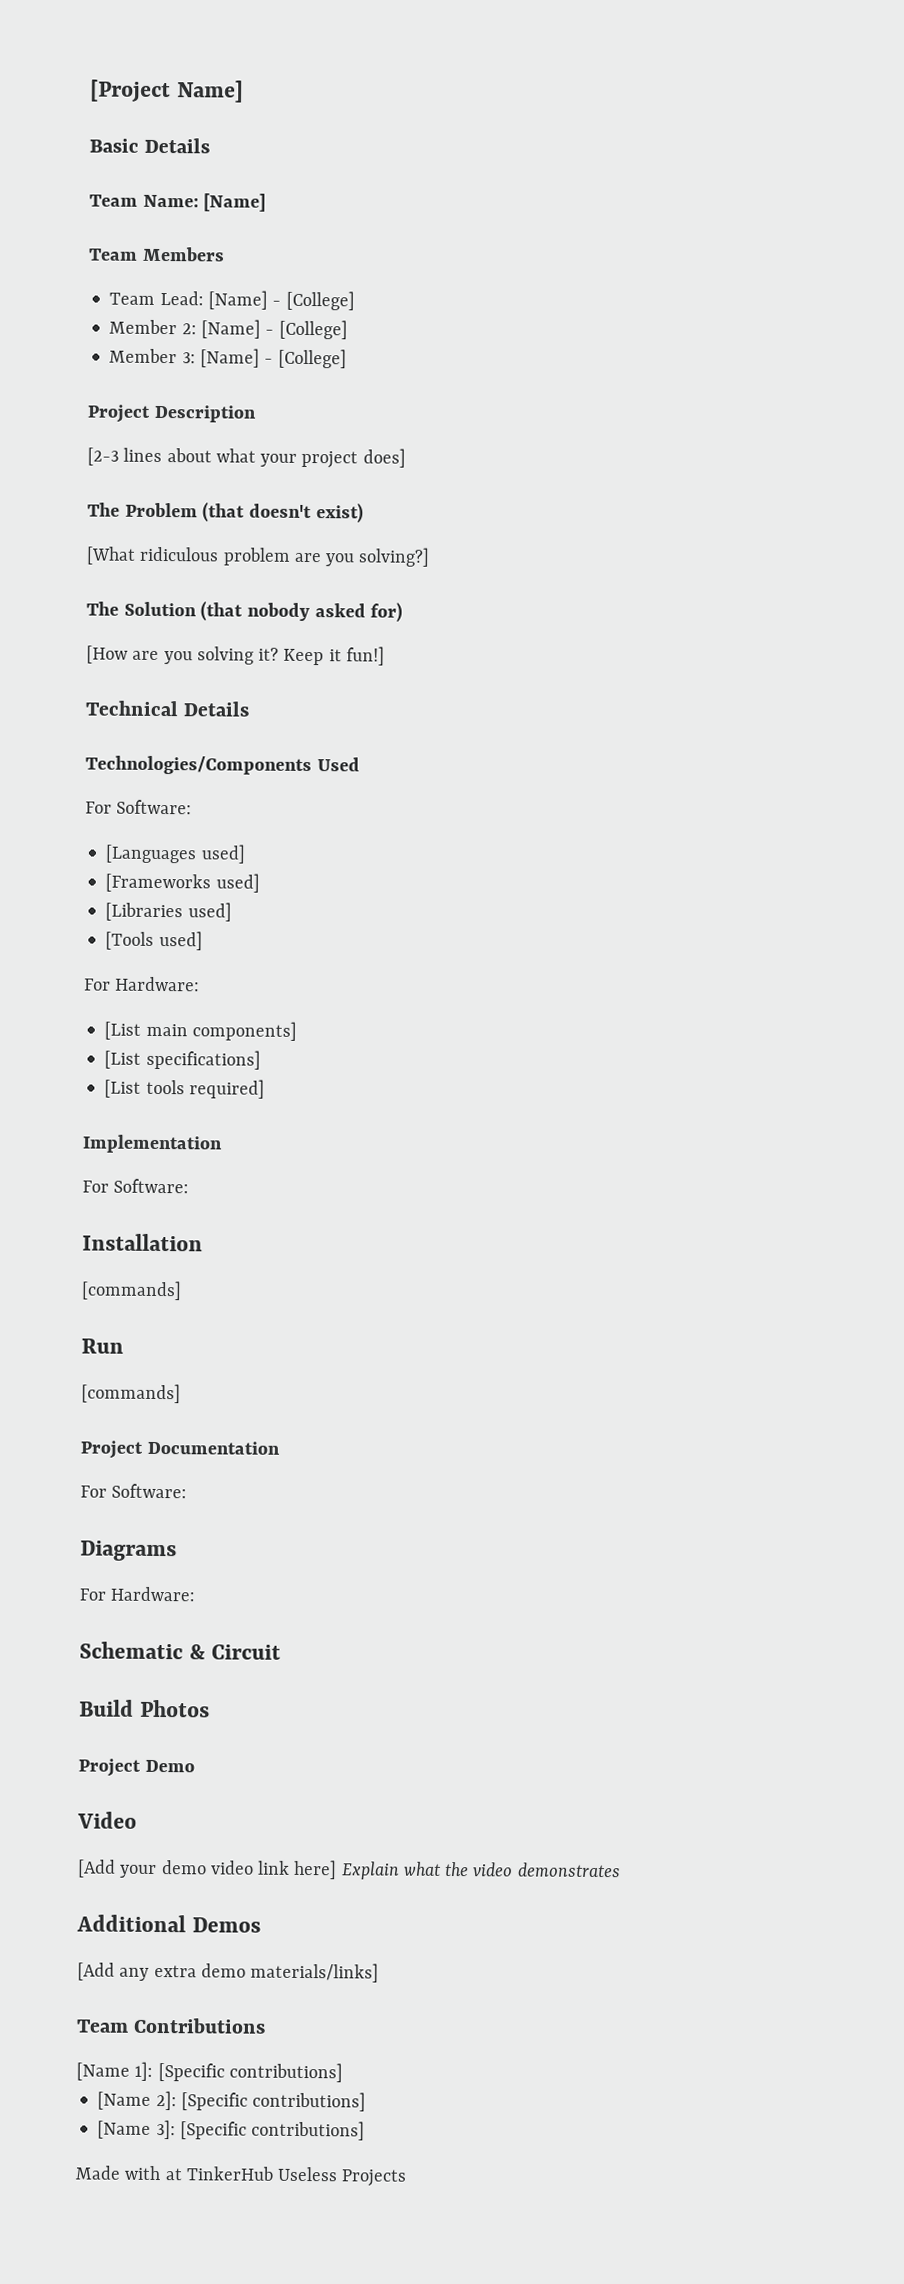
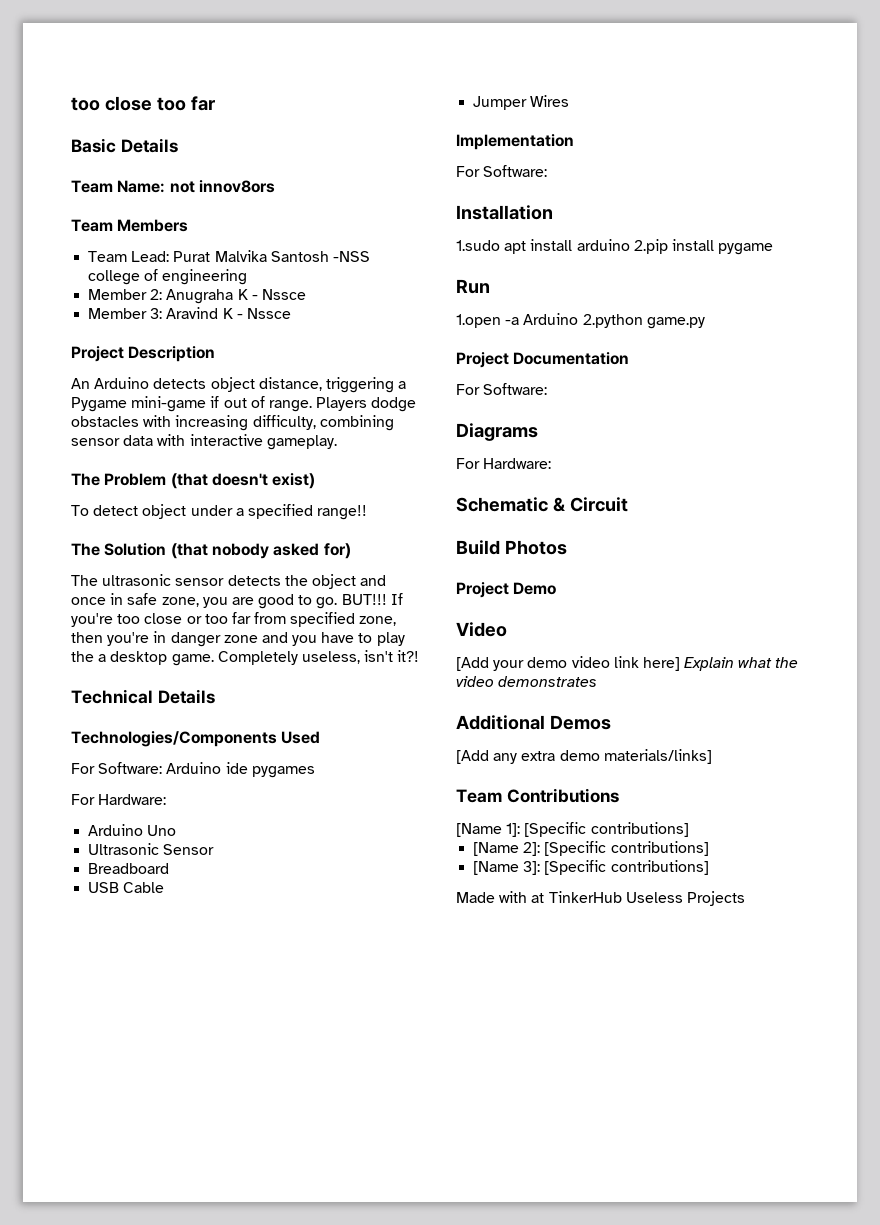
[90,79,244,103] [Project Name] -> [71,96,215,111] too close too far
[203,193,267,212] [Name] -> [169,180,275,193] not innov8ors
[207,290,355,311] [109,319,348,340] [109,348,347,369] [87,404,257,423] [87,447,406,469] [Name] - [College] // Member 2: [Name] - [College] // Member 3: [Name] - [College] // Project Description // [2-3 lines about what your project does] -> [173,250,370,262] [88,269,248,285] [88,289,306,304] [88,307,291,319] [71,346,216,362] [71,377,407,393] [71,396,417,412] [71,415,394,431] [71,434,337,450] Purat Malvika Santosh -NSS college of engineering // Member 2: Anugraha K - Nssce // Member 3: Aravind K - Nssce // Project Description // An Arduino detects object distance, triggering a Pygame mini-game if out of range. Players dodge obstacles with increasing difficulty, combining sensor data with interactive gameplay.
[86,546,431,567] [What ridiculous problem are you solving?] -> [71,504,368,520] To detect object under a specified range!!
[86,645,385,666] [How are you solving it? Keep it fun!] -> [71,574,387,589] [71,593,403,609] [71,612,397,627] [71,631,405,647] [71,650,420,666] The ultrasonic sensor detects the object and once in safe zone, you are good to go. BUT!!! If you're too close or too far from specified zone, then you're in danger zone and you have to play the a desktop game. Completely useless, isn't it?!
[105,844,246,864] [105,873,260,893] [105,902,232,922] [105,930,203,951] [84,976,201,992] [104,1021,297,1041] [104,1049,261,1070] [104,1079,265,1099] [82,1134,223,1154] [82,1178,190,1194] [82,1233,203,1252] [81,1280,182,1301] [81,1338,124,1354] [81,1383,181,1404] // [Languages used] // [Frameworks used] // [Libraries used] // [Tools used] // For Hardware: // [List main components] // [List specifications] // [List tools required] // Implementation // For Software: // Installation // [commands] // Run // [commands] -> [166,762,315,778] [71,794,167,805] [88,824,177,836] [88,843,215,855] [88,863,170,874] [88,882,165,893] [473,95,570,110] [456,134,574,150] [456,165,548,177] [456,205,553,220] [456,239,774,255] [456,279,490,294] [456,313,705,329] Arduino ide pygames // For Hardware: // Arduino Uno // Ultrasonic Sensor // Breadboard // USB Cable // Jumper Wires // Implementation // For Software: // Installation // 1.sudo apt install arduino 2.pip install pygame // Run // 1.open -a Arduino 2.python game.py

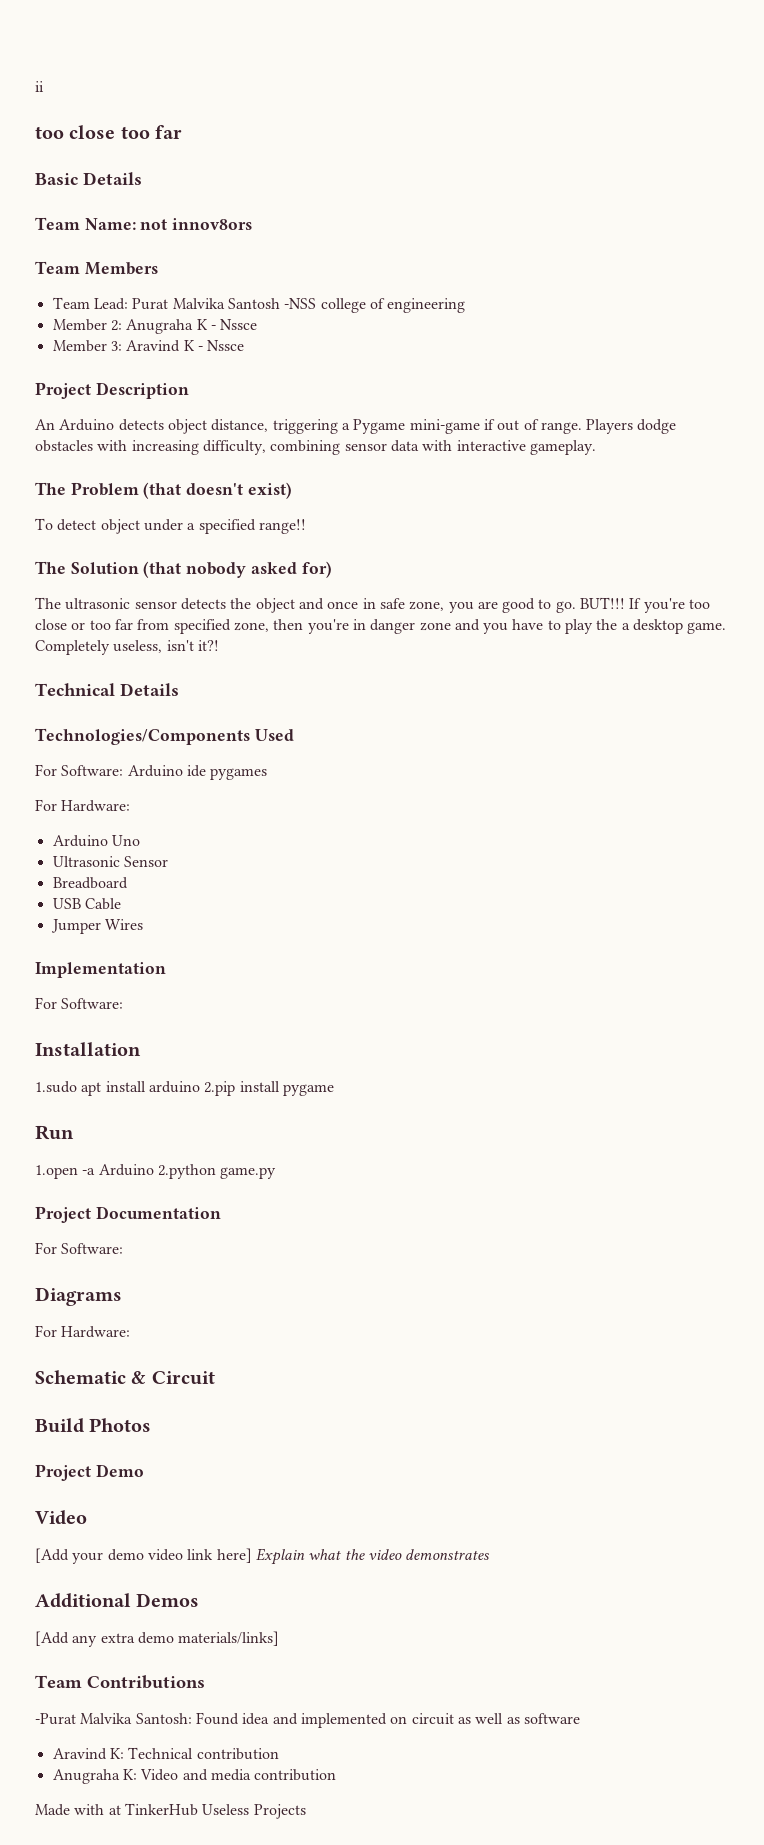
(71, 104) none -> [35,81,44,92] ii //
[456,822,689,837] [473,841,709,856] [473,860,709,875] [Name 1]: [Specific contributions] // [Name 2]: [Specific contributions] // [Name 3]: [Specific contributions] -> [35,1712,580,1728] [52,1747,279,1760] [52,1769,337,1784] -Purat Malvika Santosh: Found idea and implemented on circuit as well as software // Aravind K: Technical contribution // Anugraha K: Video and media contribution

